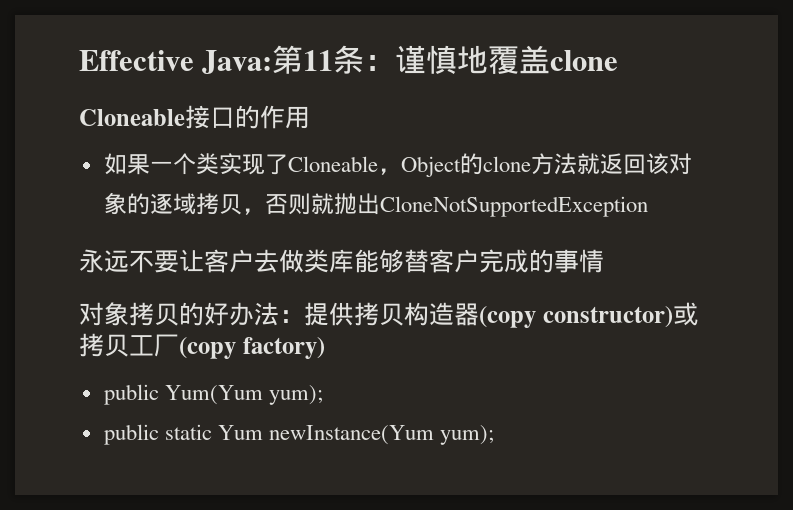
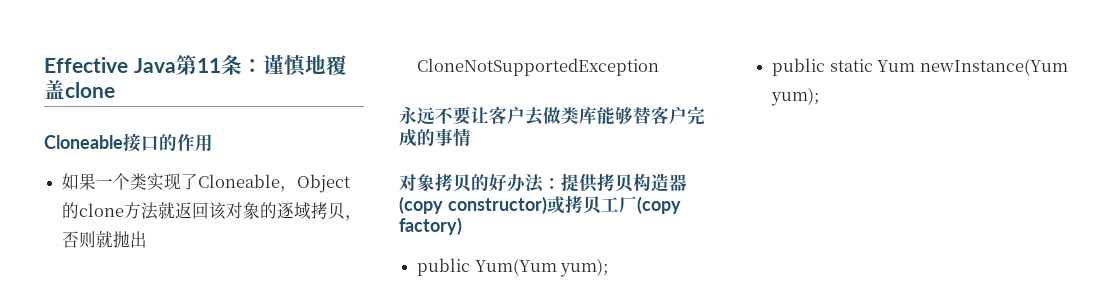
[202,50,273,74] Java: -> [133,58,176,73] Java

